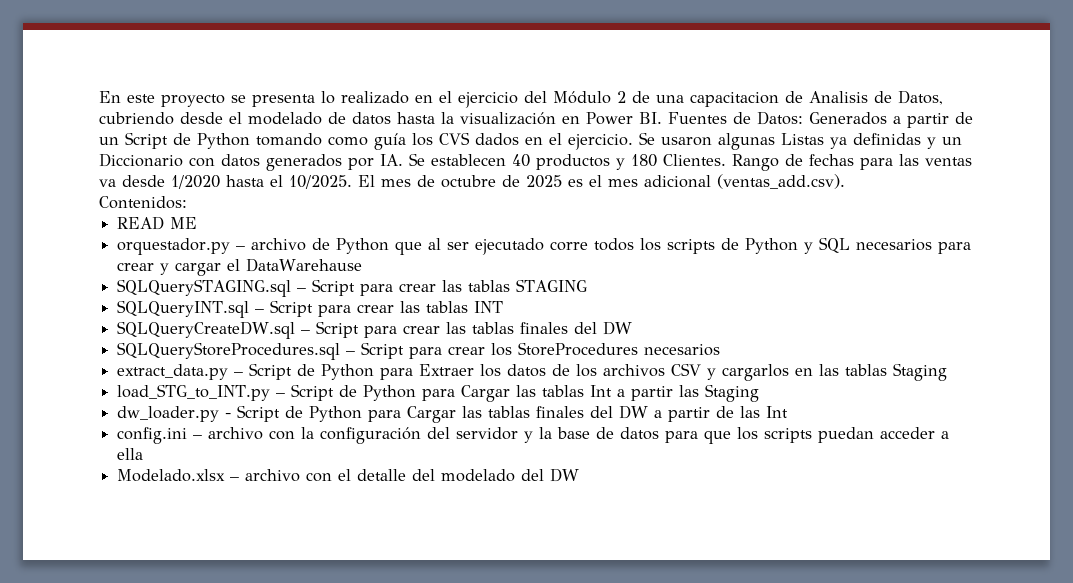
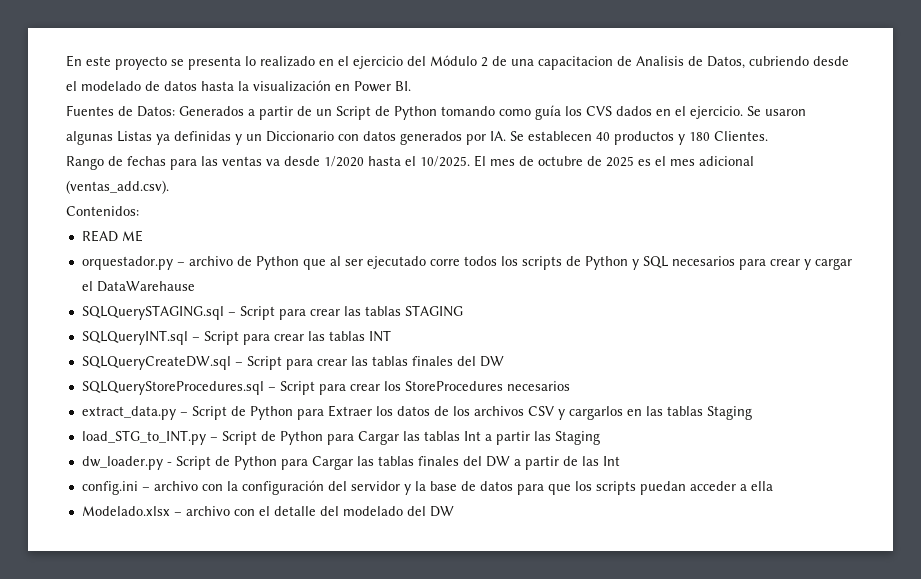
(662, 118) none -> (411, 86) //
(726, 160) none -> (768, 136) //

